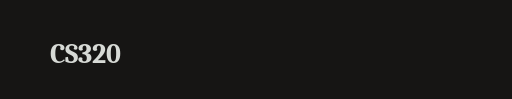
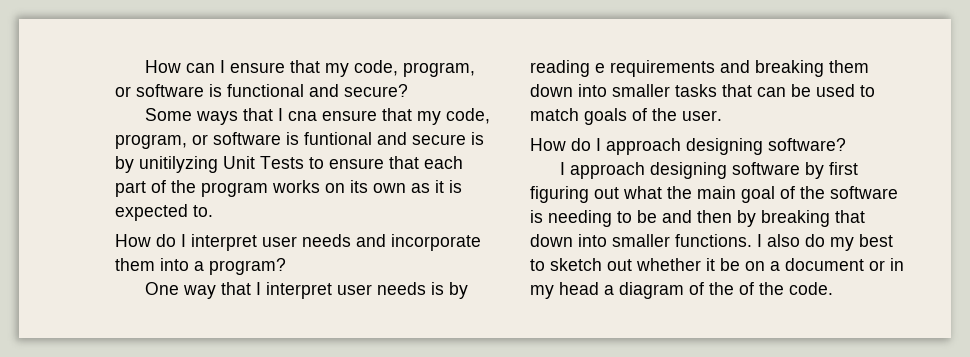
[50,44,121,63] CS320 -> [145,60,476,77] [115,84,408,97] [145,108,491,125] [115,132,484,149] [115,156,463,173] [115,180,462,197] [115,204,213,221] [115,234,481,251] [115,258,286,275] [145,282,469,299] [530,60,869,77] [530,84,875,97] [530,108,722,125] [530,138,846,155] [560,162,859,179] [530,186,898,203] [530,210,865,227] [530,234,893,251] [530,258,904,271] [530,282,833,299] How can I ensure that my code, program, or software is functional and secure? // Some ways that I cna ensure that my code, program, or software is funtional and secure is by unitilyzing Unit Tests to ensure that each part of the program works on its own as it is expected to. // How do I interpret user needs and incorporate them into a program? // One way that I interpret user needs is by reading e requirements and breaking them down into smaller tasks that can be used to match goals of the user. // How do I approach designing software? // I approach designing software by first figuring out what the main goal of the software is needing to be and then by breaking that down into smaller functions. I also do my best to sketch out whether it be on a document or in my head a diagram of the of the code.

